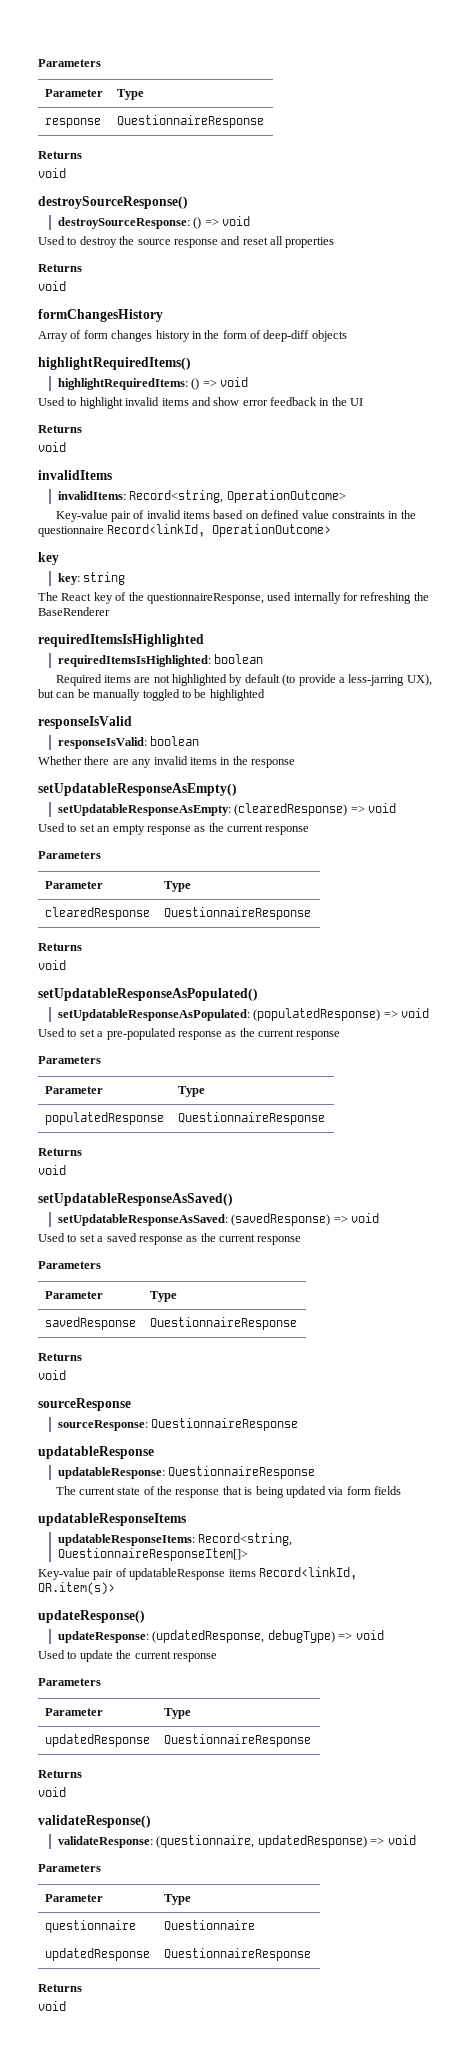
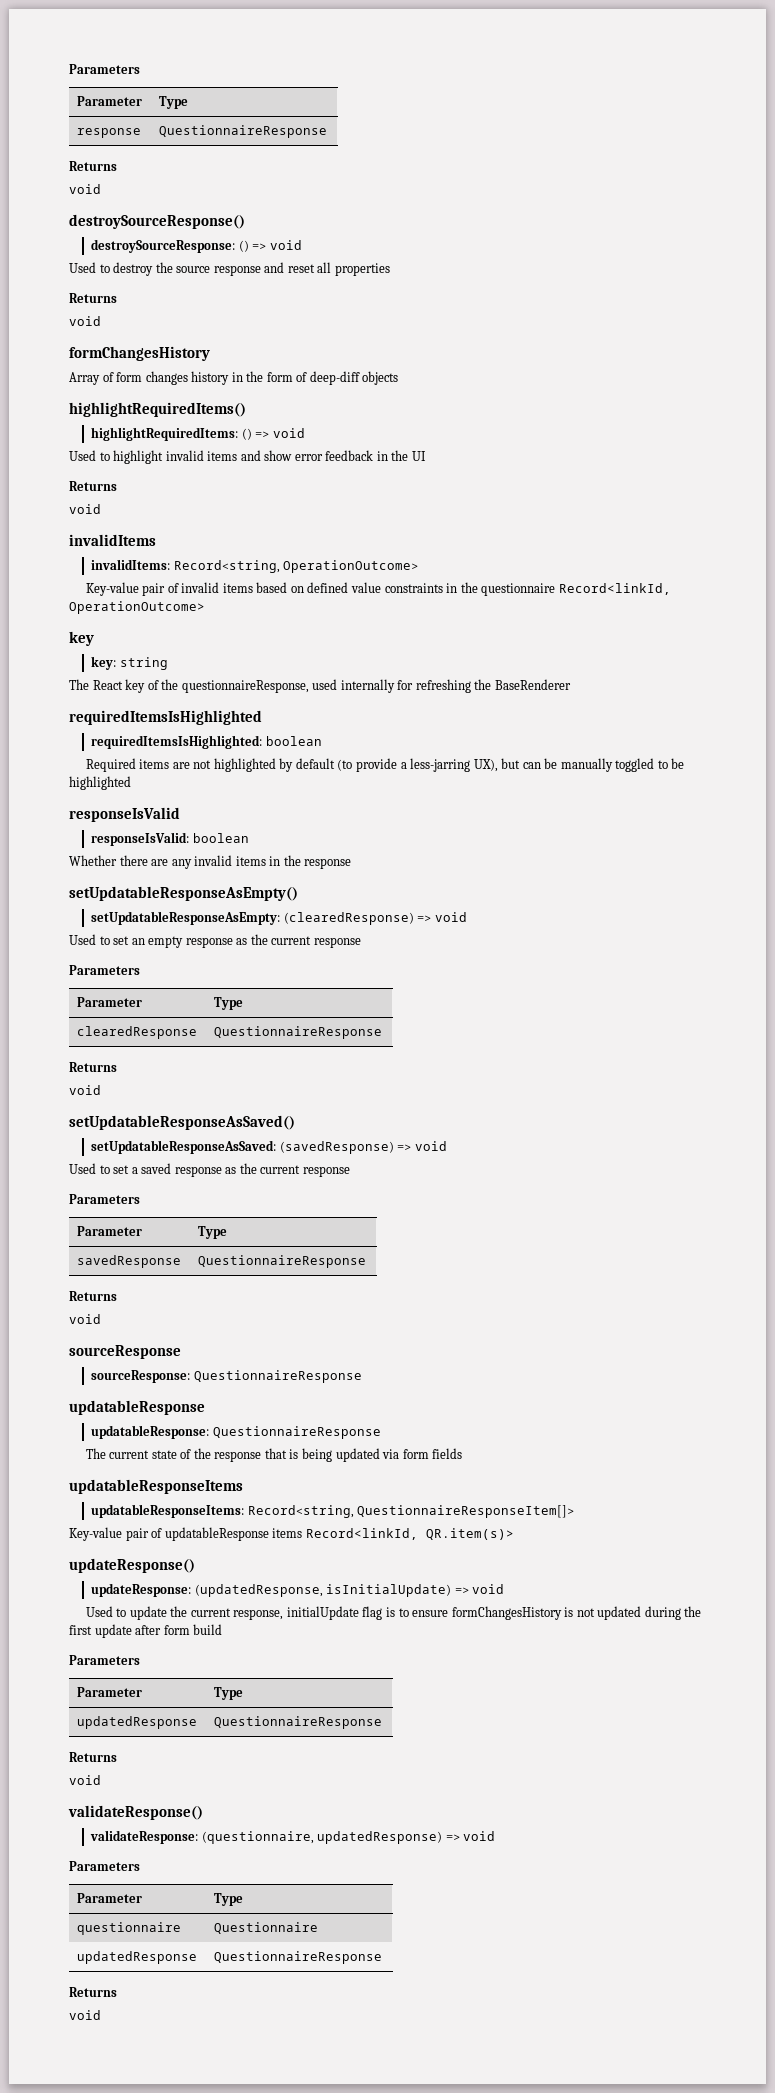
[38,988,258,1001] [58,1008,430,1021] [38,1028,341,1040] [38,1056,101,1064] [44,1086,103,1094] [177,1086,205,1097] [44,1112,164,1125] [177,1112,325,1125] [38,1148,82,1156] [38,1165,66,1175] // setUpdatableResponseAsPopulated() // setUpdatableResponseAsPopulated: (populatedResponse) => void // Used to set a pre-populated response as the current response // Parameters // Parameter | Type // populatedResponse | QuestionnaireResponse // Returns // void -> (101, 1090) none
[267,1630,335,1643] debugType) -> [326,1584,452,1597] isInitialUpdate)
[172,1653,217,1662] response -> [233,1606,702,1620] [69,1624,223,1638] response, initialUpdate flag is to ensure formChangesHistory is not updated during the first update after form build

